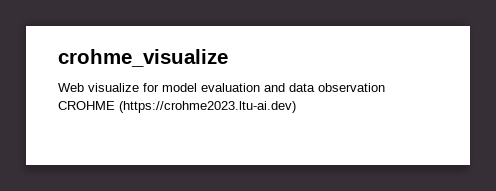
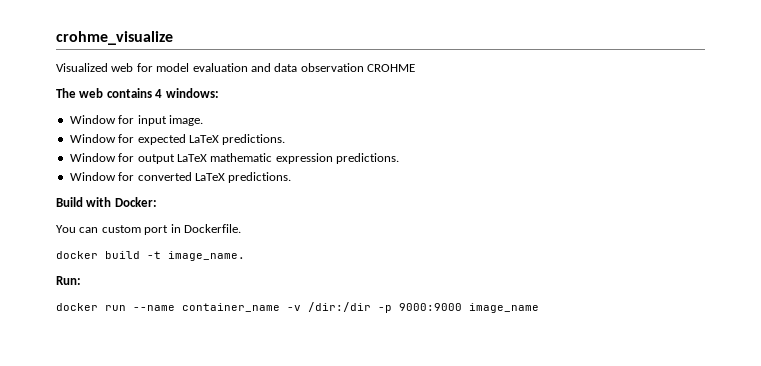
[58,83,139,92] Web visualize -> [56,63,134,72] Visualized web
[119,101,296,113] (https://crohme2023.ltu-ai.dev) -> [56,88,219,98] [69,115,203,126] [69,134,286,145] [69,153,399,164] [69,172,292,183] [56,197,157,207] [56,224,241,235] [56,251,245,261] [56,276,81,285] [56,302,539,313] // The web contains 4 windows: // Window for input image. // Window for expected LaTeX predictions. // Window for output LaTeX mathematic expression predictions. // Window for converted LaTeX predictions. // Build with Docker: // You can custom port in Dockerfile. // docker build -t image_name. // Run: // docker run --name container_name -v /dir:/dir -p 9000:9000 image_name

